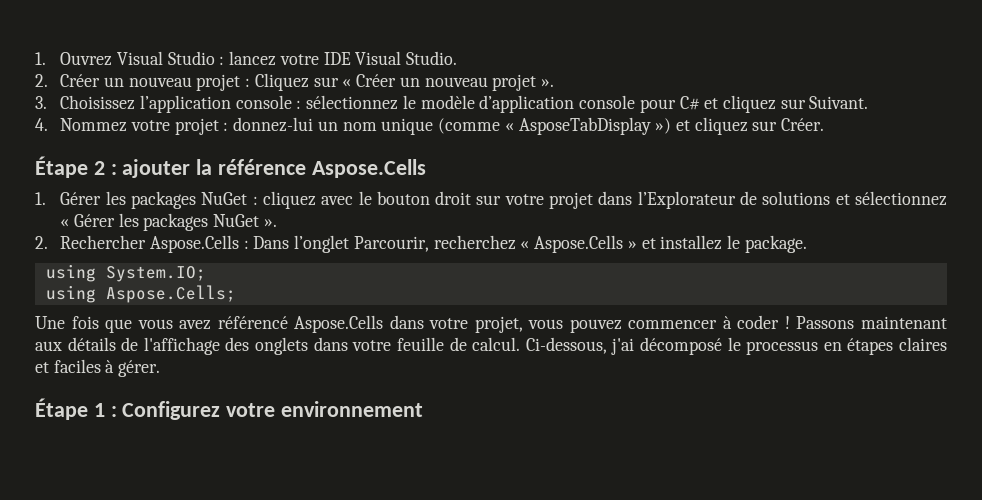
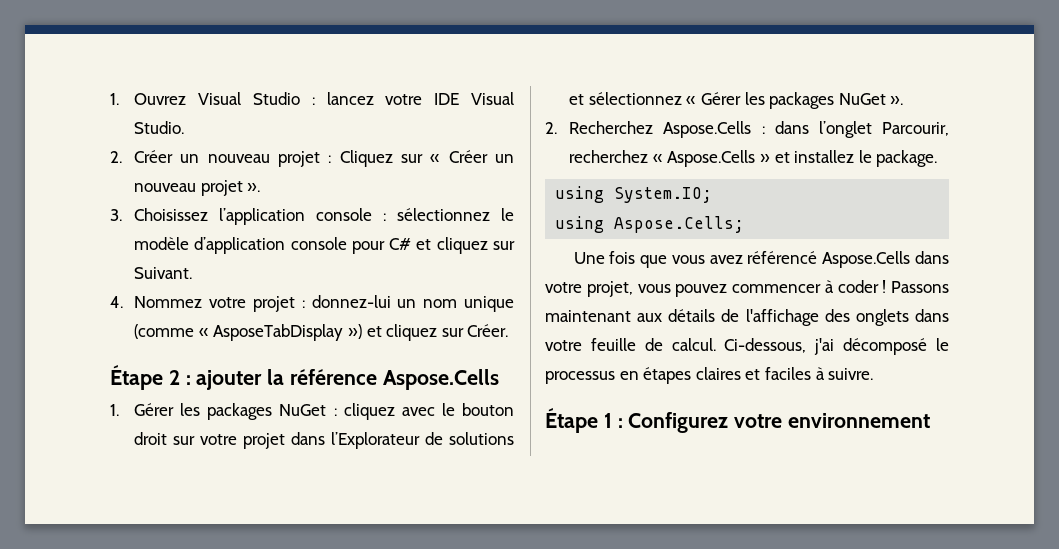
[60,235,147,249] Rechercher -> [569,121,654,134] Recherchez
[253,236,290,249] Dans -> [774,121,809,134] dans
[118,360,161,377] gérer. -> [828,368,874,380] suivre.

